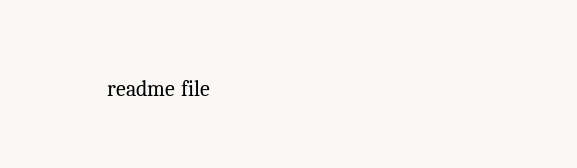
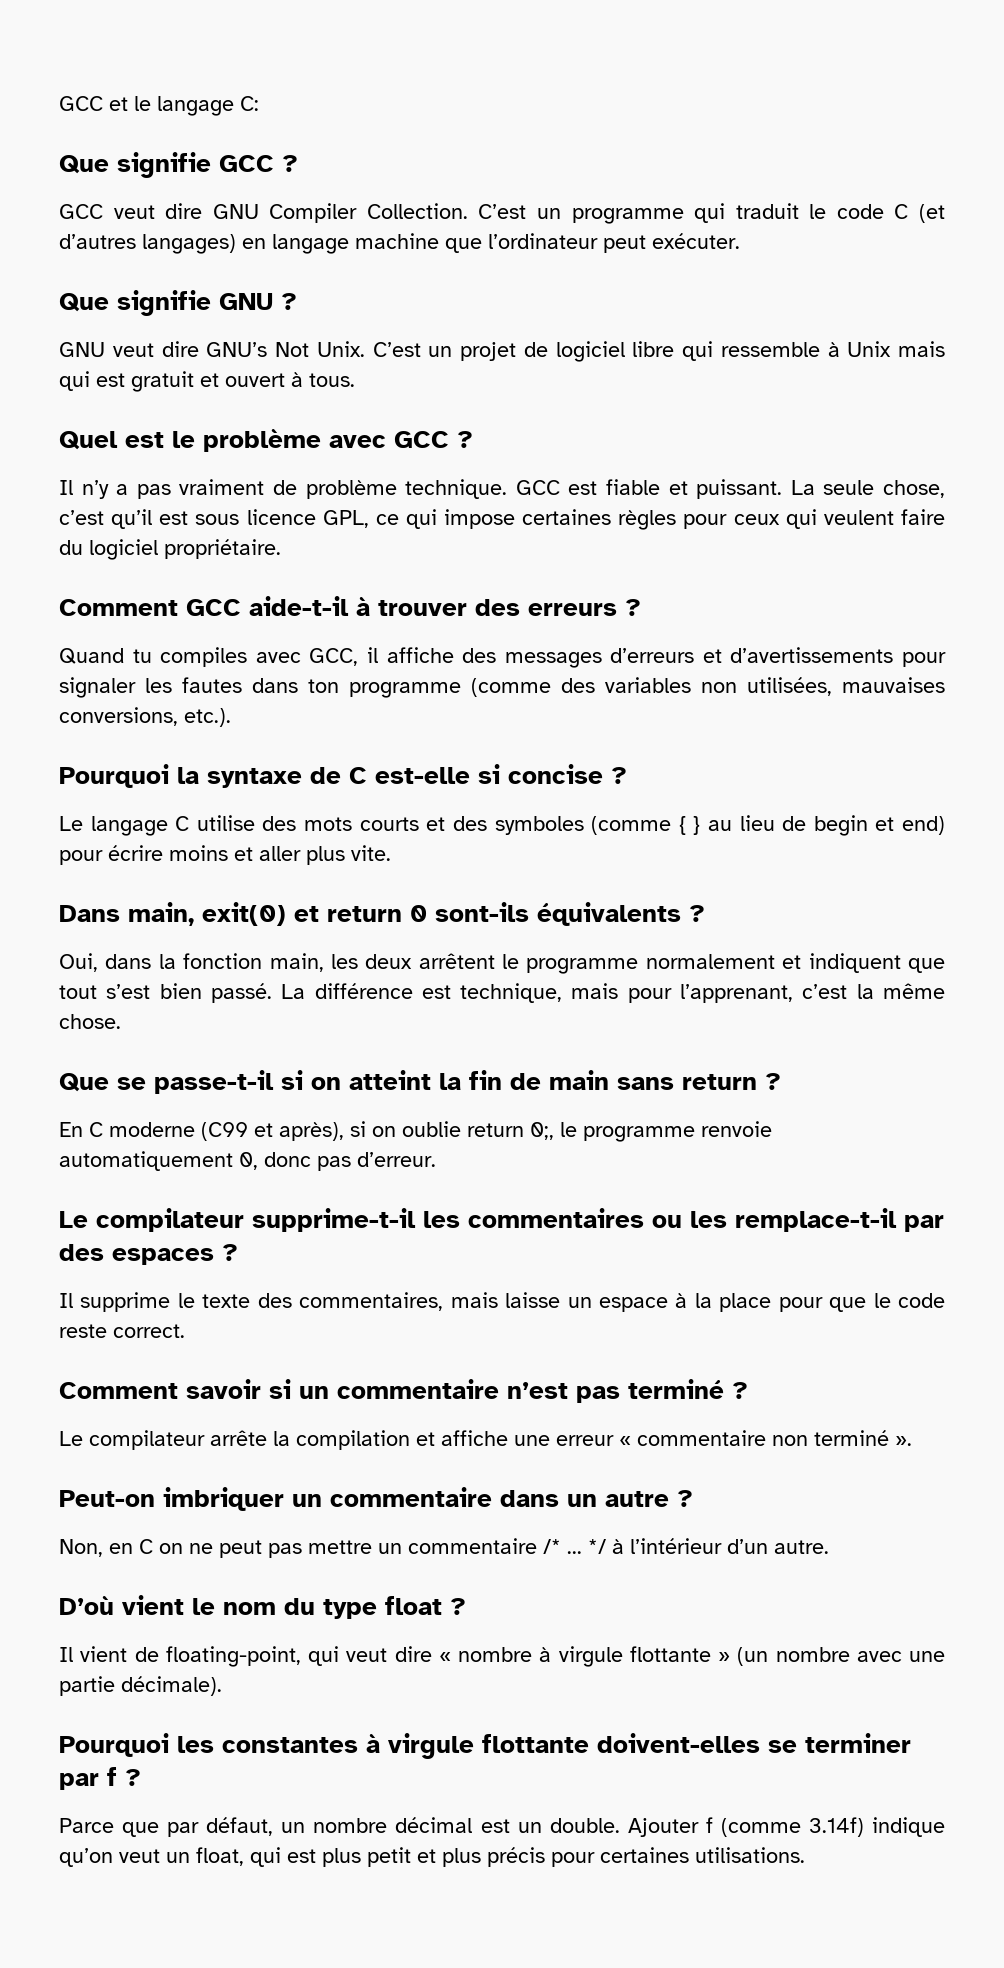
[107,80,210,96] readme file -> [59,96,259,116] [59,152,298,178] [59,203,945,224] [59,233,740,254] [59,290,297,316] [59,341,945,362] [59,371,355,392] [59,429,473,452] [59,479,946,499] [59,509,945,530] [59,539,281,560] [59,596,641,616] [59,647,947,668] [59,677,945,698] [59,707,231,727] [59,764,627,788] [59,815,945,836] [59,845,391,865] [59,902,705,926] [59,953,945,974] [59,983,945,1003] [59,1014,121,1029] [59,1070,781,1094] [59,1121,772,1142] [59,1151,436,1171] [59,1208,944,1232] [59,1244,238,1265] [59,1292,945,1312] [59,1324,185,1338] [59,1379,748,1403] [59,1430,912,1450] [59,1487,693,1511] [59,1538,829,1558] [59,1595,466,1619] [59,1646,945,1667] [59,1676,222,1696] [59,1733,911,1759] [59,1767,141,1790] [59,1817,945,1837] [59,1847,805,1867] GCC et le langage C: // Que signifie GCC ? // GCC veut dire GNU Compiler Collection. C’est un programme qui traduit le code C (et d’autres langages) en langage machine que l’ordinateur peut exécuter. // Que signifie GNU ? // GNU veut dire GNU’s Not Unix. C’est un projet de logiciel libre qui ressemble à Unix mais qui est gratuit et ouvert à tous. // Quel est le problème avec GCC ? // Il n’y a pas vraiment de problème technique. GCC est fiable et puissant. La seule chose, c’est qu’il est sous licence GPL, ce qui impose certaines règles pour ceux qui veulent faire du logiciel propriétaire. // Comment GCC aide-t-il à trouver des erreurs ? // Quand tu compiles avec GCC, il affiche des messages d’erreurs et d’avertissements pour signaler les fautes dans ton programme (comme des variables non utilisées, mauvaises conversions, etc.). // Pourquoi la syntaxe de C est-elle si concise ? // Le langage C utilise des mots courts et des symboles (comme { } au lieu de begin et end) pour écrire moins et aller plus vite. // Dans main, exit(0) et return 0 sont-ils équivalents ? // Oui, dans la fonction main, les deux arrêtent le programme normalement et indiquent que tout s’est bien passé. La différence est technique, mais pour l’apprenant, c’est la même chose. // Que se passe-t-il si on atteint la fin de main sans return ? // En C moderne (C99 et après), si on oublie return 0;, le programme renvoie automatiquement 0, donc pas d’erreur. // Le compilateur supprime-t-il les commentaires ou les remplace-t-il par des espaces ? // Il supprime le texte des commentaires, mais laisse un espace à la place pour que le code reste correct. // Comment savoir si un commentaire n’est pas terminé ? // Le compilateur arrête la compilation et affiche une erreur « commentaire non terminé ». // Peut-on imbriquer un commentaire dans un autre ? // Non, en C on ne peut pas mettre un commentaire /* ... */ à l’intérieur d’un autre. // D’où vient le nom du type float ? // Il vient de floating-point, qui veut dire « nombre à virgule flottante » (un nombre avec une partie décimale). // Pourquoi les constantes à virgule flottante doivent-elles se terminer par f ? // Parce que par défaut, un nombre décimal est un double. Ajouter f (comme 3.14f) indique qu’on veut un float, qui est plus petit et plus précis pour certaines utilisations.

